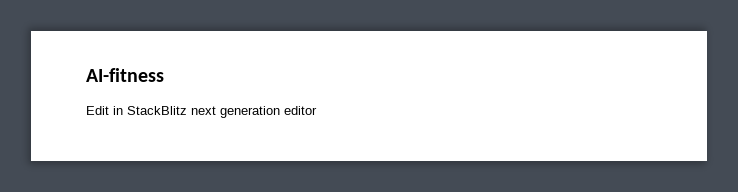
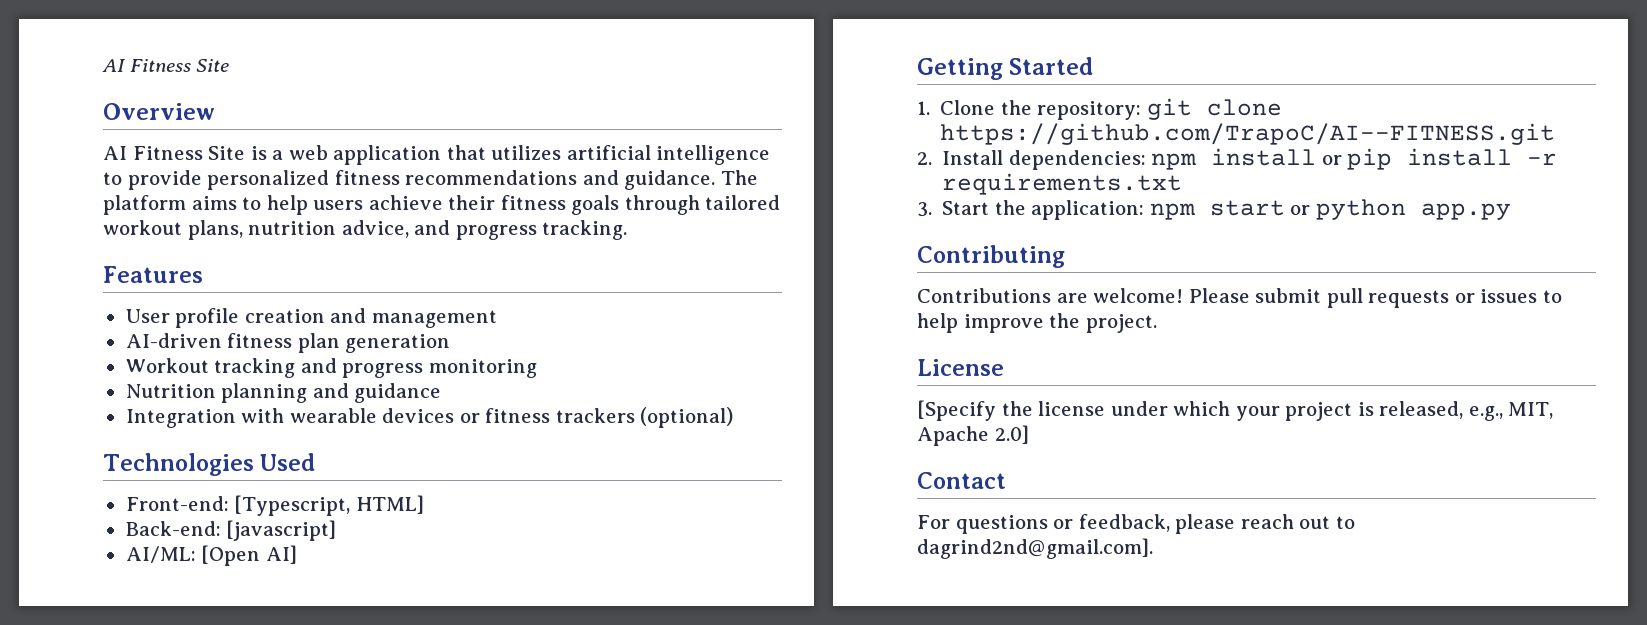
[86,68,164,82] [86,106,317,118] AI-fitness // Edit in StackBlitz next generation editor -> [102,59,230,72] [103,103,215,120] [103,145,771,165] [103,170,758,190] [103,195,781,215] [103,220,628,240] [103,266,203,283] [125,308,497,328] [125,333,451,353] [125,358,537,378] [125,383,442,403] [125,407,734,428] [103,453,316,476] [125,495,424,516] [125,520,337,541] [125,545,297,566] [917,57,1094,80] [917,98,1282,120] [940,123,1556,145] [917,148,1558,170] [942,173,1183,195] [917,199,1511,220] [917,245,1065,268] [917,288,1562,308] [917,313,1157,333] [917,359,1004,376] [917,400,1554,421] [917,425,1029,446] [917,472,1006,489] [917,514,1355,534] [917,538,1153,559] AI Fitness Site // Overview // AI Fitness Site is a web application that utilizes artificial intelligence to provide personalized fitness recommendations and guidance. The platform aims to help users achieve their fitness goals through tailored workout plans, nutrition advice, and progress tracking. // Features // User profile creation and management // AI-driven fitness plan generation // Workout tracking and progress monitoring // Nutrition planning and guidance // Integration with wearable devices or fitness trackers (optional) // Technologies Used // Front-end: [Typescript, HTML] // Back-end: [javascript] // AI/ML: [Open AI] // Getting Started // 1. Clone the repository: git clone https://github.com/TrapoC/AI--FITNESS.git // 2. Install dependencies: npm install or pip install -r requirements.txt // 3. Start the application: npm start or python app.py // Contributing // Contributions are welcome! Please submit pull requests or issues to help improve the project. // License // [Specify the license under which your project is released, e.g., MIT, Apache 2.0] // Contact // For questions or feedback, please reach out to dagrind2nd@gmail.com].

